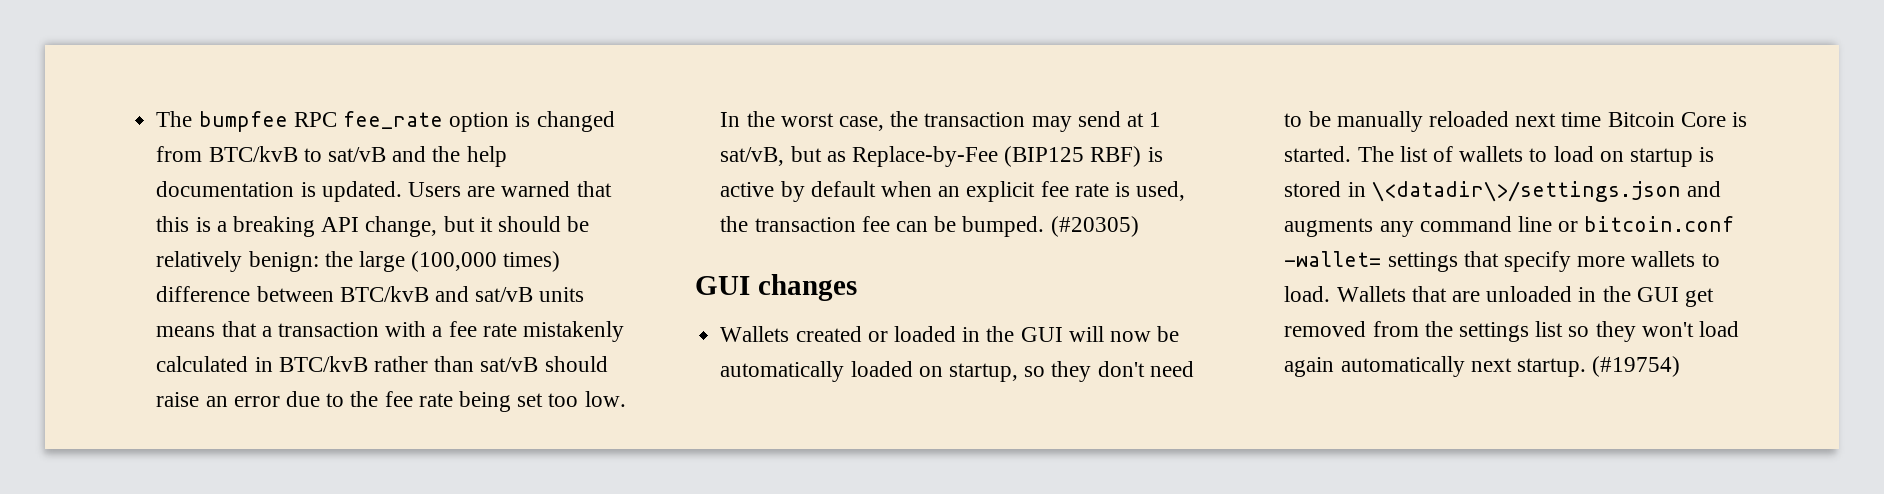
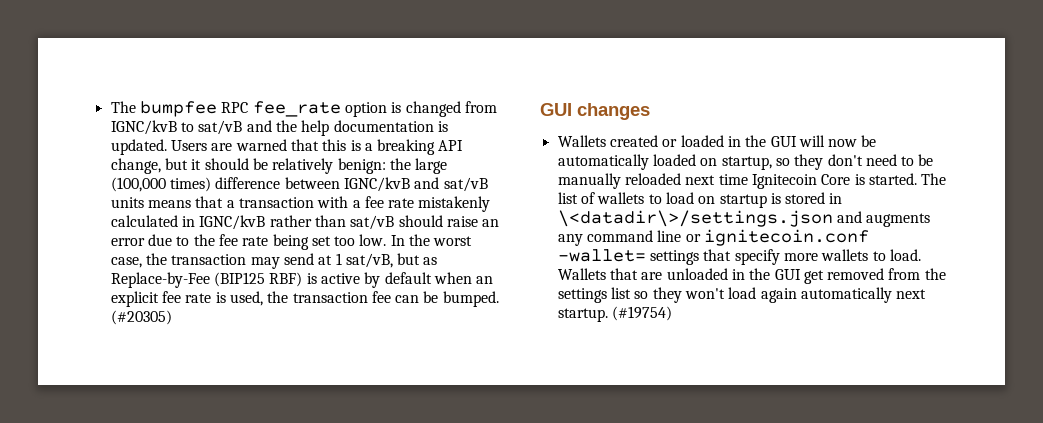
[208,146,298,162] BTC/kvB -> [110,120,177,135] IGNC/kvB
[339,286,429,302] BTC/kvB -> [343,177,410,192] IGNC/kvB
[278,356,368,372] BTC/kvB -> [199,215,266,230] IGNC/kvB
[1607,112,1675,127] Bitcoin -> [751,174,817,189] Ignitecoin
[1584,216,1735,232] bitcoin.conf -> [703,229,869,246] ignitecoin.conf

